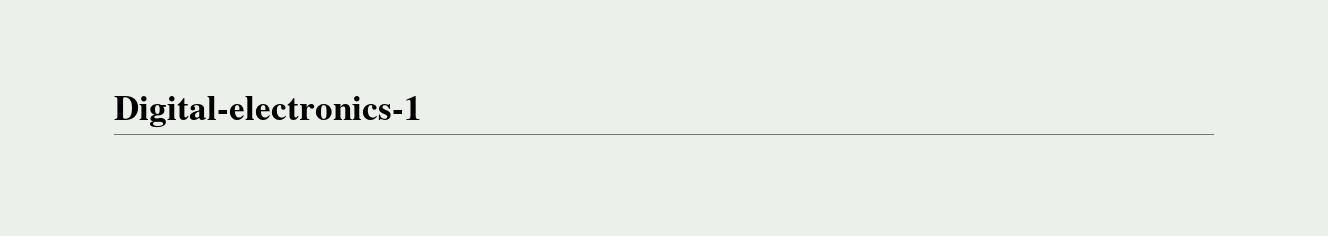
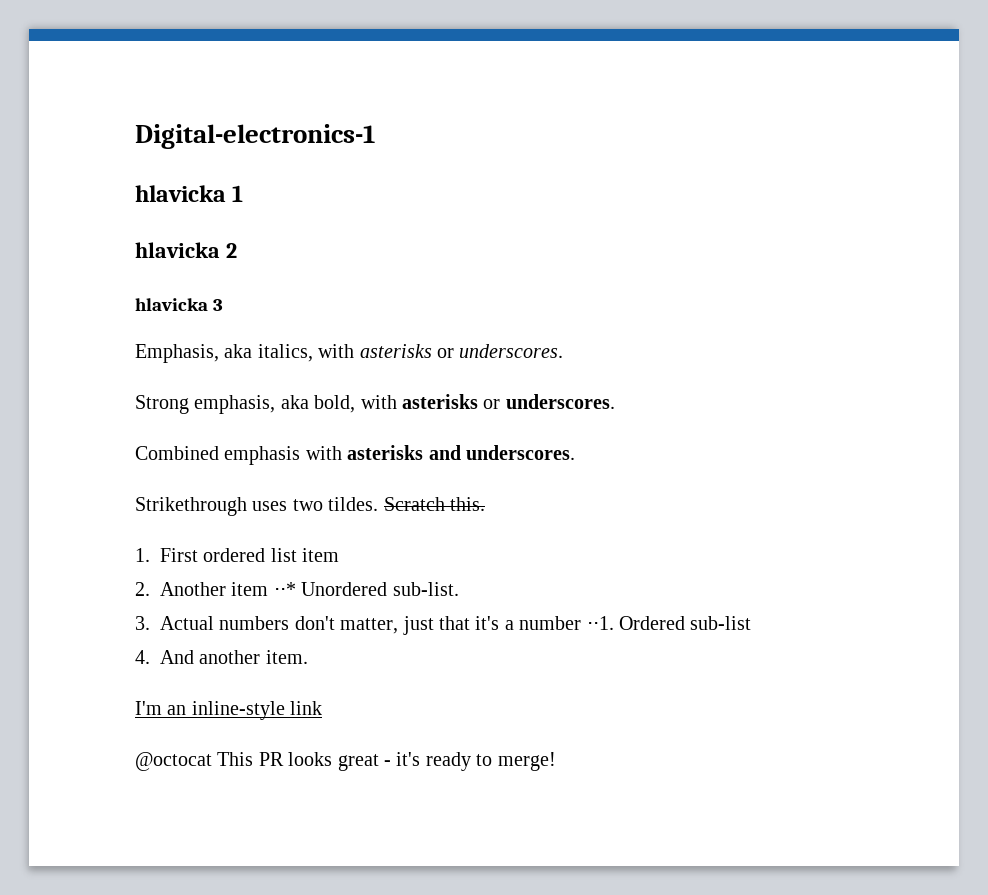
(422, 112) none -> [135,185,244,202] [135,242,237,258] [135,298,224,311] [135,344,564,363] [135,394,615,414] [135,445,575,465] [135,497,485,516] [135,548,340,562] [135,582,459,596] [135,616,752,635] [135,650,308,664] [135,701,323,720] [135,752,556,771] // hlavicka 1 // hlavicka 2 // hlavicka 3 // Emphasis, aka italics, with asterisks or underscores. // Strong emphasis, aka bold, with asterisks or underscores. // Combined emphasis with asterisks and underscores. // Strikethrough uses two tildes. Scratch this. // 1. First ordered list item // 2. Another item ⋅⋅* Unordered sub-list. // 3. Actual numbers don't matter, just that it's a number ⋅⋅1. Ordered sub-list // 4. And another item. // I'm an inline-style link // @octocat This PR looks great - it's ready to merge!

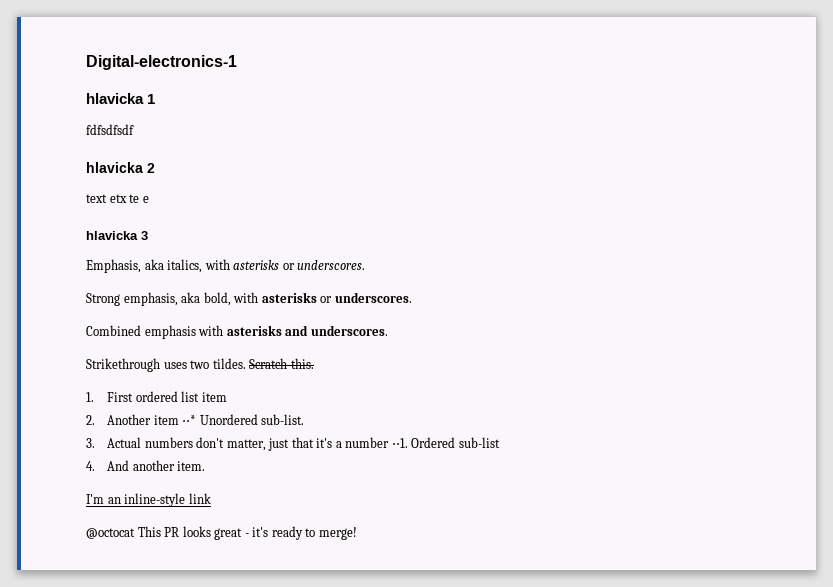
(244, 193) none -> [86,124,134,135] // fdfsdfsdf
(237, 250) none -> [86,194,149,203] // text etx te e

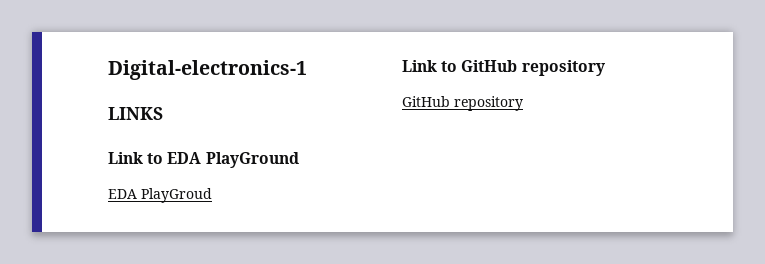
[86,93,156,104] [86,124,134,135] [86,162,155,173] [86,194,149,203] [86,231,148,240] [86,259,366,273] [86,292,412,306] [86,325,388,339] [86,358,314,372] [86,391,227,402] [86,414,305,425] [86,437,500,451] [86,460,206,471] [86,493,211,507] [86,526,357,540] hlavicka 1 // fdfsdfsdf // hlavicka 2 // text etx te e // hlavicka 3 // Emphasis, aka italics, with asterisks or underscores. // Strong emphasis, aka bold, with asterisks or underscores. // Combined emphasis with asterisks and underscores. // Strikethrough uses two tildes. Scratch this. // 1. First ordered list item // 2. Another item ⋅⋅* Unordered sub-list. // 3. Actual numbers don't matter, just that it's a number ⋅⋅1. Ordered sub-list // 4. And another item. // I'm an inline-style link // @octocat This PR looks great - it's ready to merge! -> [108,107,163,120] [108,152,299,168] [108,188,212,203] [402,60,605,76] [402,96,523,111] LINKS // Link to EDA PlayGround // EDA PlayGroud // Link to GitHub repository // GitHub repository

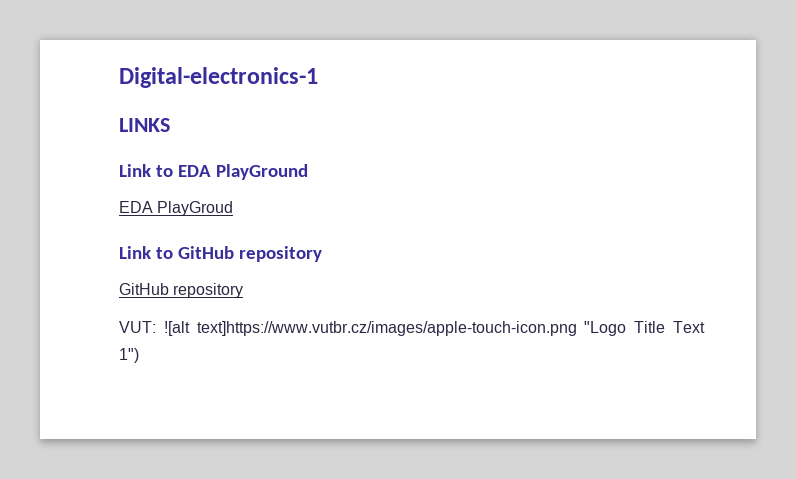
(523, 103) none -> [119,321,705,336] [119,348,139,363] // VUT: ![alt text]https://www.vutbr.cz/images/apple-touch-icon.png "Logo Title Text 1")

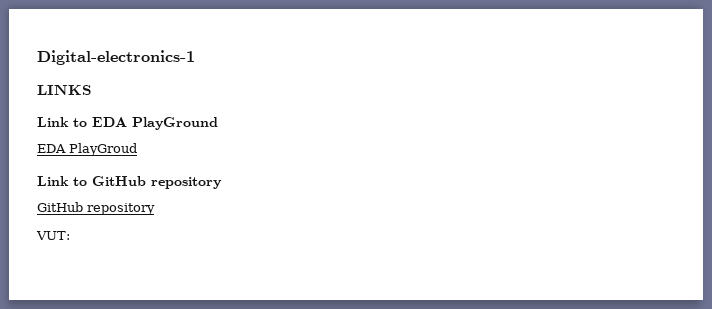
[163,321,705,336] [119,348,139,363] ![alt text]https://www.vutbr.cz/images/apple-touch-icon.png "Logo Title Text 1") -> (70, 235) none

